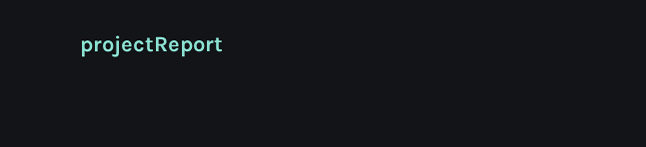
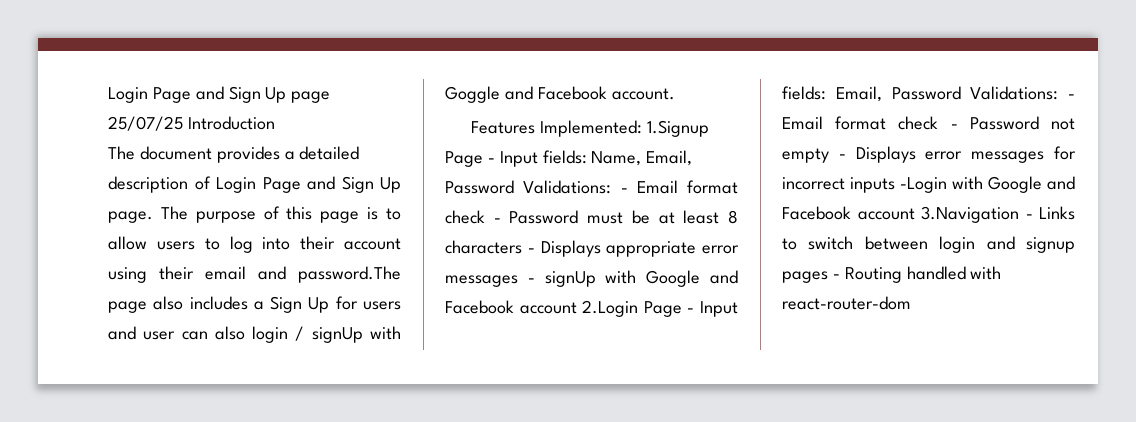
[79,35,223,58] projectReport -> [108,86,331,103] [108,116,275,131] [108,146,360,163] [108,176,401,193] [108,206,401,223] [108,236,402,253] [108,266,401,283] [108,296,401,313] [108,326,401,343] [445,86,675,103] [471,120,709,137] [445,150,693,167] [445,180,738,194] [445,210,738,224] [445,240,739,257] [445,270,738,287] [445,300,738,317] [782,86,1075,102] [782,116,1075,130] [782,146,1076,163] [782,176,1075,193] [782,206,1075,223] [782,236,1075,253] [782,266,1002,283] [782,296,911,310] Login Page and Sign Up page 25/07/25 Introduction // The document provides a detailed description of Login Page and Sign Up page. The purpose of this page is to allow users to log into their account using their email and password.The page also includes a Sign Up for users and user can also login / signUp with Goggle and Facebook account. // Features Implemented: 1.Signup Page - Input fields: Name, Email, Password Validations: - Email format check - Password must be at least 8 characters - Displays appropriate error messages - signUp with Google and Facebook account 2.Login Page - Input fields: Email, Password Validations: - Email format check - Password not empty - Displays error messages for incorrect inputs -Login with Google and Facebook account 3.Navigation - Links to switch between login and signup pages - Routing handled with react-router-dom

